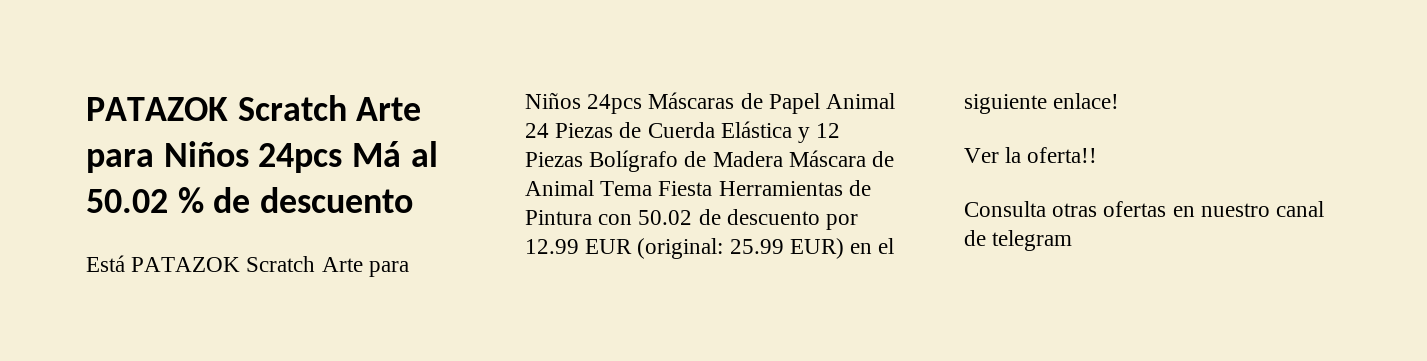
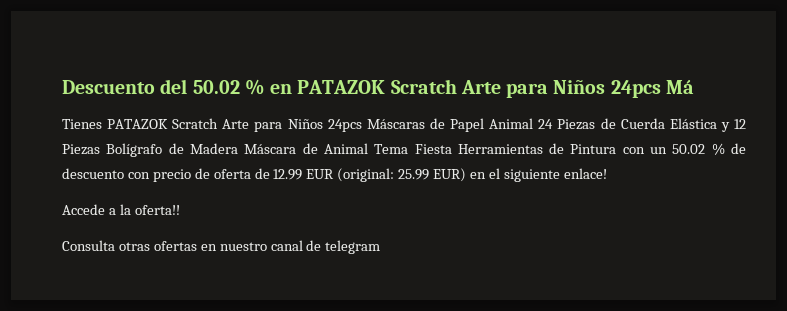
(86, 109) none -> [62,79,293,95] Descuento del 50.02 % en
[410,141,438,167] [86,187,414,213] [86,255,125,272] al 50.02 % de descuento // Está -> [62,119,102,129] // Tienes
[638,209,859,230] 50.02 de descuento por -> [650,143,746,155] [62,168,270,182] un 50.02 % de descuento con precio de oferta de
[964,148,999,163] Ver -> [62,204,116,215] Accede a

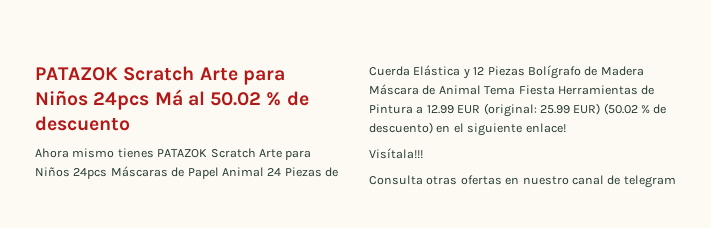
[62,79,293,95] Descuento del 50.02 % en -> (35, 74) none
[62,119,102,129] // Tienes -> [187,91,309,106] [35,116,130,131] [35,148,154,158] al 50.02 % de descuento // Ahora mismo tienes
[622,143,746,155] [62,168,270,182] con un 50.02 % de descuento con precio de oferta de -> [416,106,424,114] a
(467, 175) none -> [603,103,667,115] [369,122,433,134] (50.02 % de descuento)
[62,204,180,215] Accede a la oferta!! -> [369,148,423,159] Visítala!!!

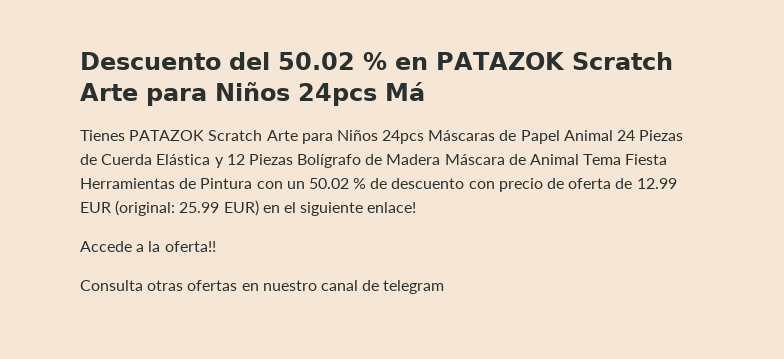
(35, 74) none -> [80,52,428,70] Descuento del 50.02 % en
[187,91,309,106] [35,116,130,131] [35,148,154,158] al 50.02 % de descuento // Ahora mismo tienes -> [80,130,125,141] // Tienes
[416,106,424,114] a -> [256,178,633,192] con un 50.02 % de descuento con precio de oferta de
[603,103,667,115] [369,122,433,134] (50.02 % de descuento) -> (259, 208) none
[369,148,423,159] Visítala!!! -> [80,241,216,252] Accede a la oferta!!

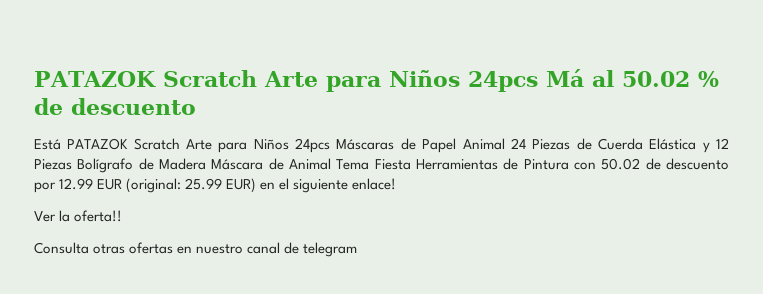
[80,52,428,70] Descuento del 50.02 % en -> (34, 79) none
[80,130,125,141] // Tienes -> [591,70,719,87] [34,98,196,115] [34,139,61,150] al 50.02 % de descuento // Está
[286,178,633,192] un 50.02 % de descuento con precio de oferta de -> [601,158,729,170] [34,182,56,193] 50.02 de descuento por
[80,241,145,252] Accede a -> [34,211,56,222] Ver

